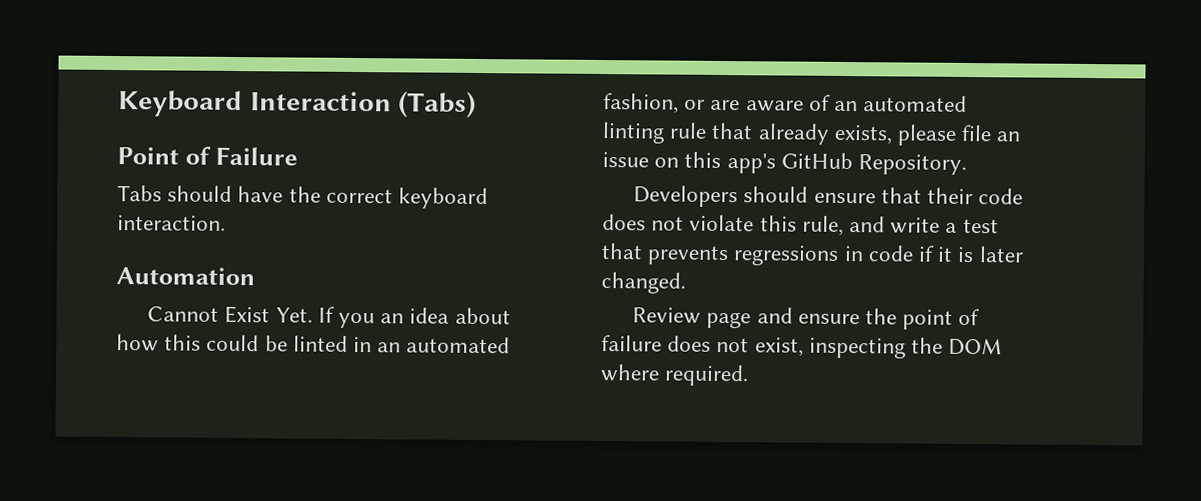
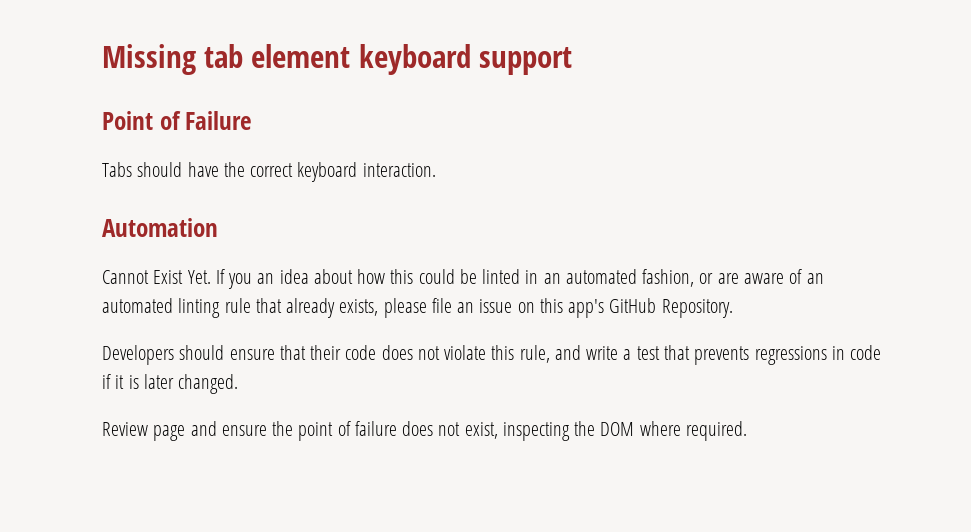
[118,90,477,118] Keyboard Interaction (Tabs) -> [102,44,572,75] Missing tab element keyboard support

